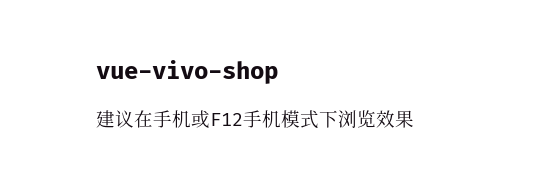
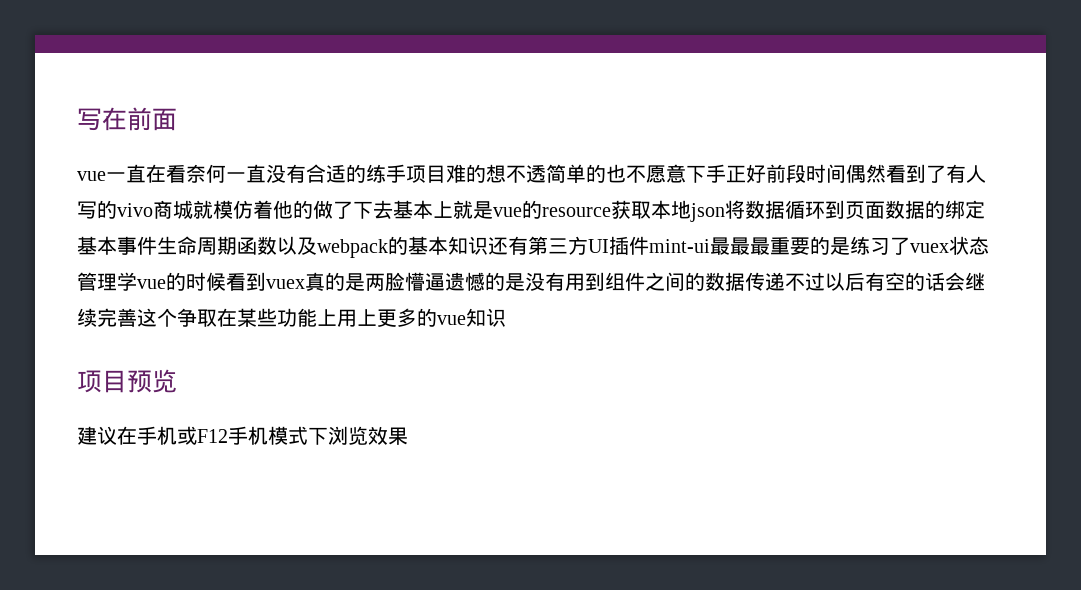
[96,60,278,84] vue-vivo-shop -> [77,107,177,131] [77,164,986,183] [77,200,985,222] [77,236,989,258] [77,272,985,291] [77,308,506,327] [77,369,177,393] 写在前面 // vue一直在看奈何一直没有合适的练手项目难的想不透简单的也不愿意下手正好前段时间偶然看到了有人写的vivo商城就模仿着他的做了下去基本上就是vue的resource获取本地json将数据循环到页面数据的绑定基本事件生命周期函数以及webpack的基本知识还有第三方UI插件mint-ui最最最重要的是练习了vuex状态管理学vue的时候看到vuex真的是两脸懵逼遗憾的是没有用到组件之间的数据传递不过以后有空的话会继续完善这个争取在某些功能上用上更多的vue知识 // 项目预览

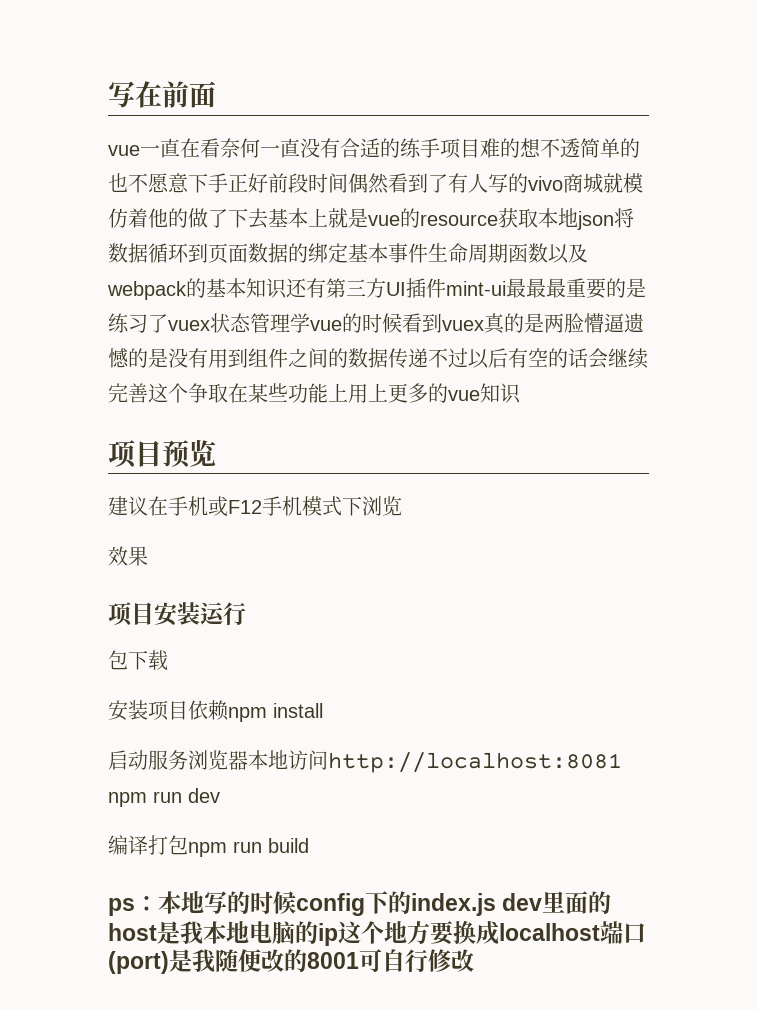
(368, 435) none -> (402, 506) //
(408, 436) none -> [108,602,246,626] [108,650,168,671] [108,700,323,722] [108,750,622,773] [108,788,220,807] [108,835,309,857] [108,891,612,916] [108,920,646,946] [108,949,474,974] // 项目安装运行 // 包下载 // 安装项目依赖npm install // 启动服务浏览器本地访问http://localhost:8081 npm run dev // 编译打包npm run build // ps：本地写的时候config下的index.js dev里面的host是我本地电脑的ip这个地方要换成localhost端口(port)是我随便改的8001可自行修改

